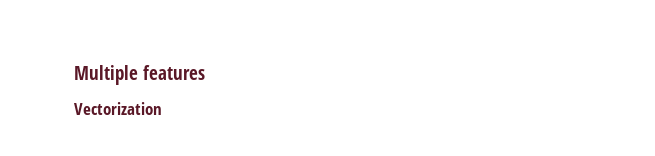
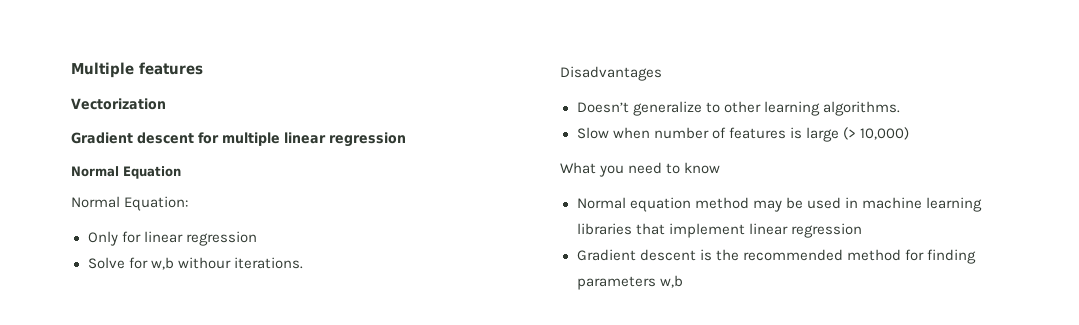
(162, 108) none -> [71,132,406,147] [71,166,181,179] [71,196,189,211] [87,231,257,246] [87,257,303,270] [560,66,662,81] [576,101,900,116] [576,127,909,142] [560,162,721,177] [576,197,982,212] [576,223,862,238] [576,249,976,264] [576,275,683,290] // Gradient descent for multiple linear regression // Normal Equation // Normal Equation: // Only for linear regression // Solve for w,b withour iterations. // Disadvantages // Doesn’t generalize to other learning algorithms. // Slow when number of features is large (> 10,000) // What you need to know // Normal equation method may be used in machine learning libraries that implement linear regression // Gradient descent is the recommended method for finding parameters w,b

